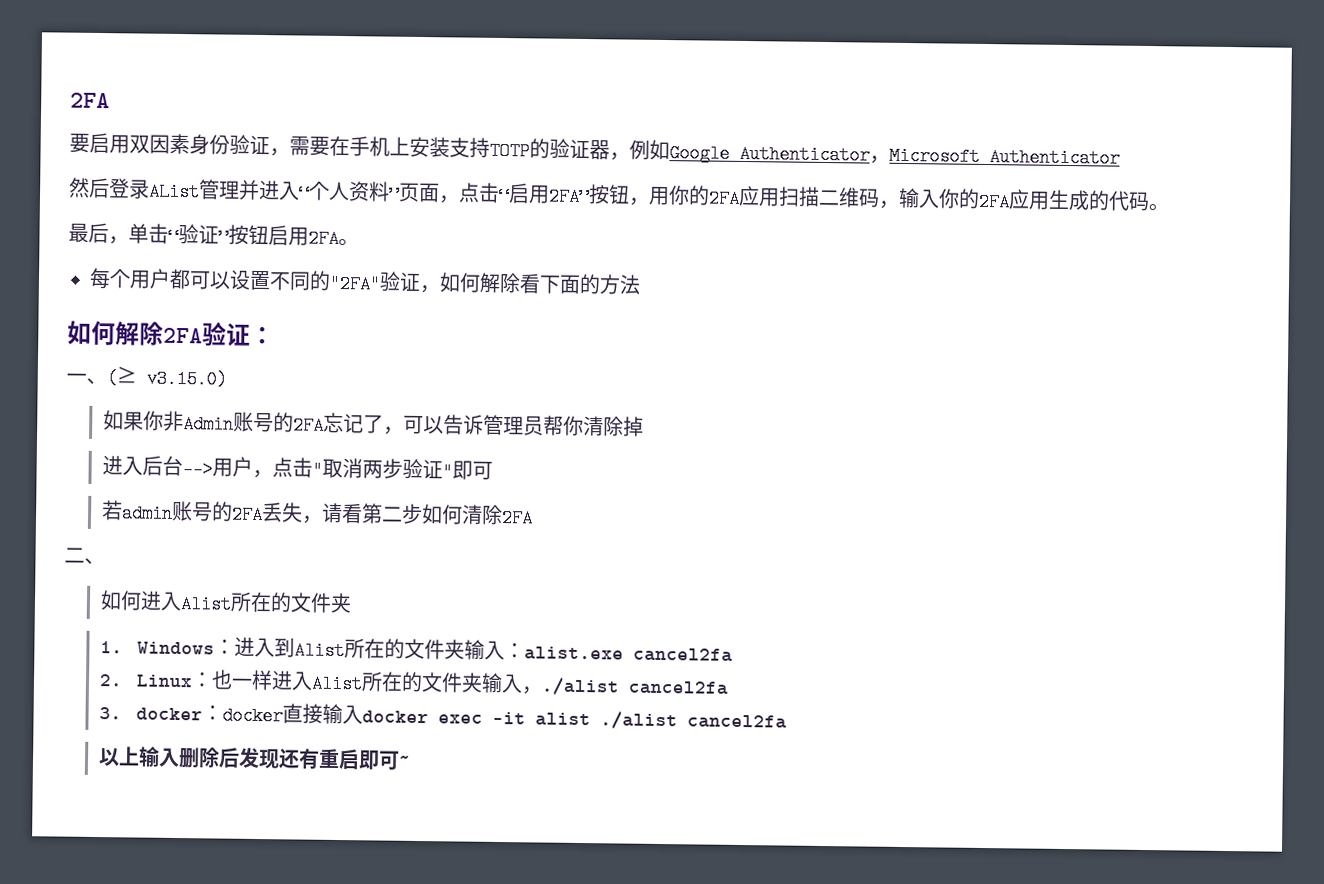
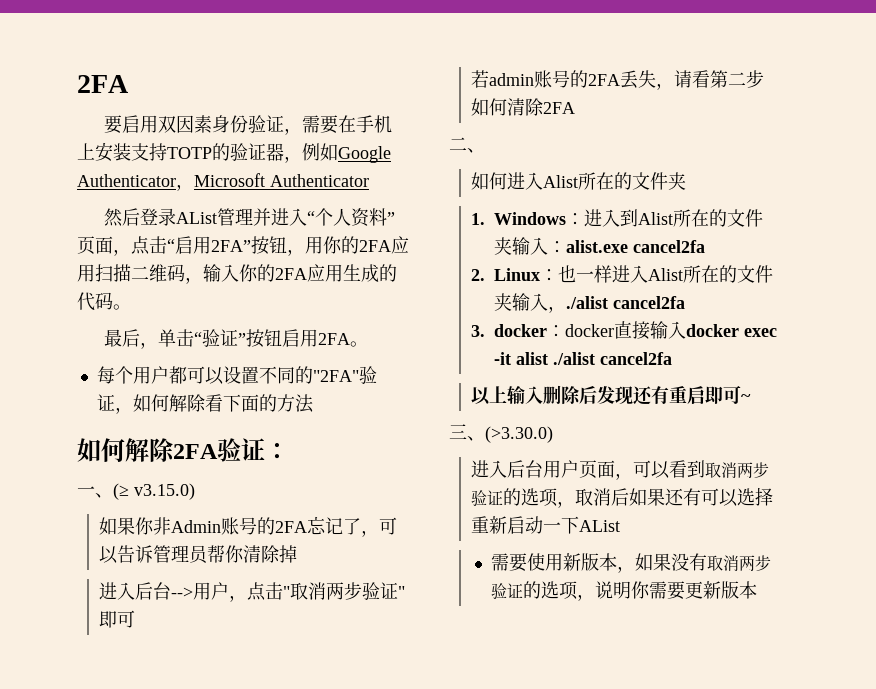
(411, 761) none -> [449,424,553,443] [471,460,770,480] [471,487,774,508] [471,516,621,534] [490,553,771,573] [490,581,757,601] // 三、(>3.30.0) // 进入后台用户页面，可以看到取消两步验证的选项，取消后如果还有可以选择重新启动一下AList // 需要使用新版本，如果没有取消两步验证的选项，说明你需要更新版本

